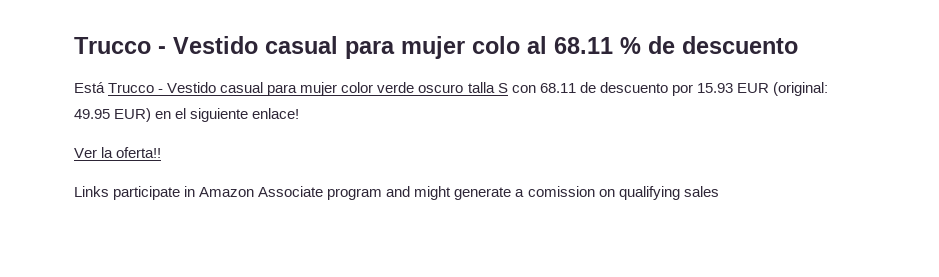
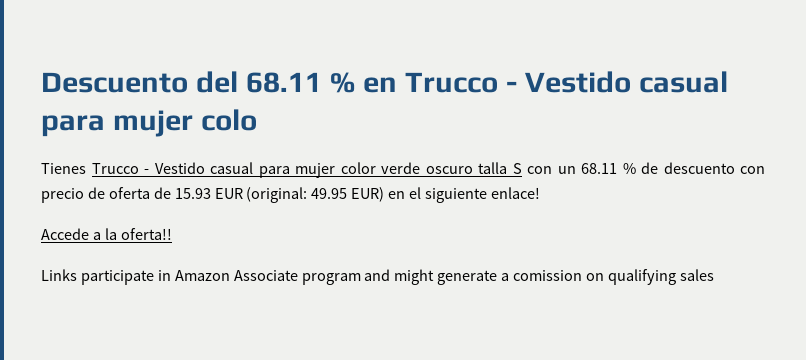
(74, 45) none -> [41,71,397,93] Descuento del 68.11 % en
[527,36,798,54] [74,82,105,93] al 68.11 % de descuento // Está -> [41,163,86,174] // Tienes
[539,82,693,96] 68.11 de descuento por -> [557,162,765,174] [41,187,171,203] un 68.11 % de descuento con precio de oferta de
[74,148,97,158] Ver -> [41,228,101,240] Accede a

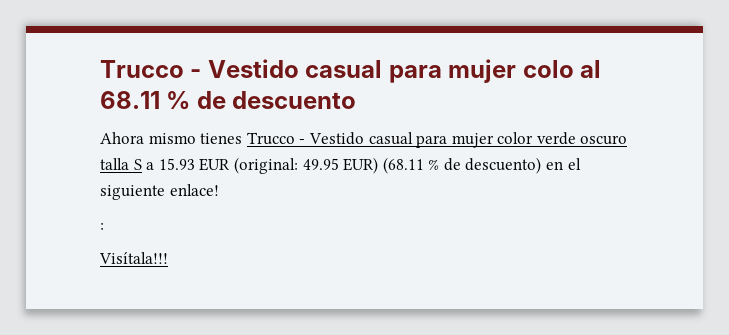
[41,71,397,93] Descuento del 68.11 % en -> (100, 69) none
[41,163,86,174] // Tienes -> [580,60,602,78] [100,91,357,110] [100,132,243,144] al 68.11 % de descuento // Ahora mismo tienes
[527,162,765,174] [41,187,171,203] con un 68.11 % de descuento con precio de oferta de -> [146,162,155,170] a
(385, 194) none -> [382,157,542,174] (68.11 % de descuento)
[41,228,172,240] [41,269,714,285] Accede a la oferta!! // Links participate in Amazon Associate program and might generate a comission on qualifying sales -> [100,223,104,230] [99,252,168,264] : // Visítala!!!

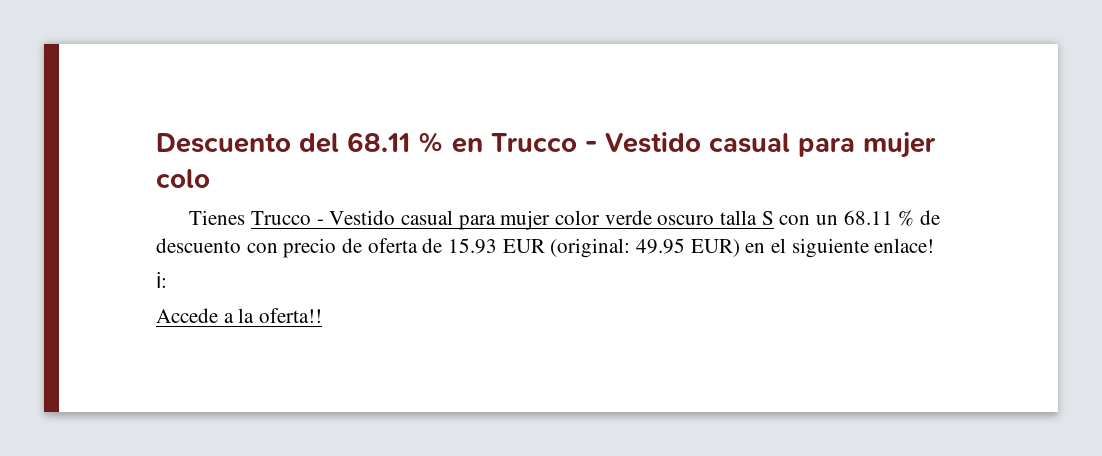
(100, 69) none -> [156,132,483,153] Descuento del 68.11 % en
[580,60,602,78] [100,91,357,110] [100,132,243,144] al 68.11 % de descuento // Ahora mismo tienes -> [189,210,246,225] // Tienes
[146,162,155,170] a -> [779,210,941,226] [156,238,443,258] con un 68.11 % de descuento con precio de oferta de
[382,157,542,174] (68.11 % de descuento) -> (740, 248) none
[100,223,104,230] [99,252,168,264] : // Visítala!!! -> [156,272,167,288] [156,308,323,323] ℹ: // Accede a la oferta!!

